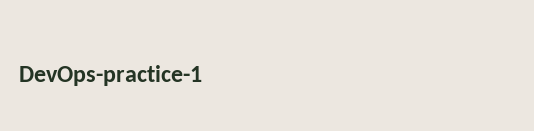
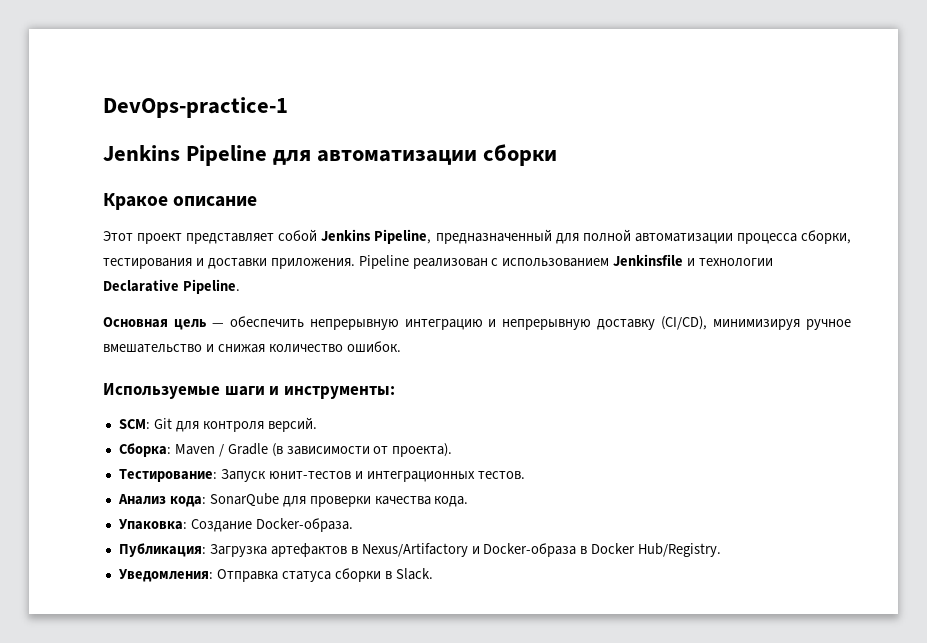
(202, 75) none -> [103,144,558,166] [103,193,258,210] [103,229,851,244] [103,254,774,269] [103,279,240,294] [103,316,851,330] [103,341,401,353] [103,383,395,399] [118,417,317,432] [118,443,453,457] [118,469,525,482] [117,493,469,507] [118,518,353,532] [118,543,722,557] [118,568,433,582] // Jenkins Pipeline для автоматизации сборки // Кракое описание // Этот проект представляет собой Jenkins Pipeline, предназначенный для полной автоматизации процесса сборки, тестирования и доставки приложения. Pipeline реализован с использованием Jenkinsfile и технологии Declarative Pipeline. // Основная цель — обеспечить непрерывную интеграцию и непрерывную доставку (CI/CD), минимизируя ручное вмешательство и снижая количество ошибок. // Используемые шаги и инструменты: // SCM: Git для контроля версий. // Сборка: Maven / Gradle (в зависимости от проекта). // Тестирование: Запуск юнит-тестов и интеграционных тестов. // Анализ кода: SonarQube для проверки качества кода. // Упаковка: Создание Docker-образа. // Публикация: Загрузка артефактов в Nexus/Artifactory и Docker-образа в Docker Hub/Registry. // Уведомления: Отправка статуса сборки в Slack.

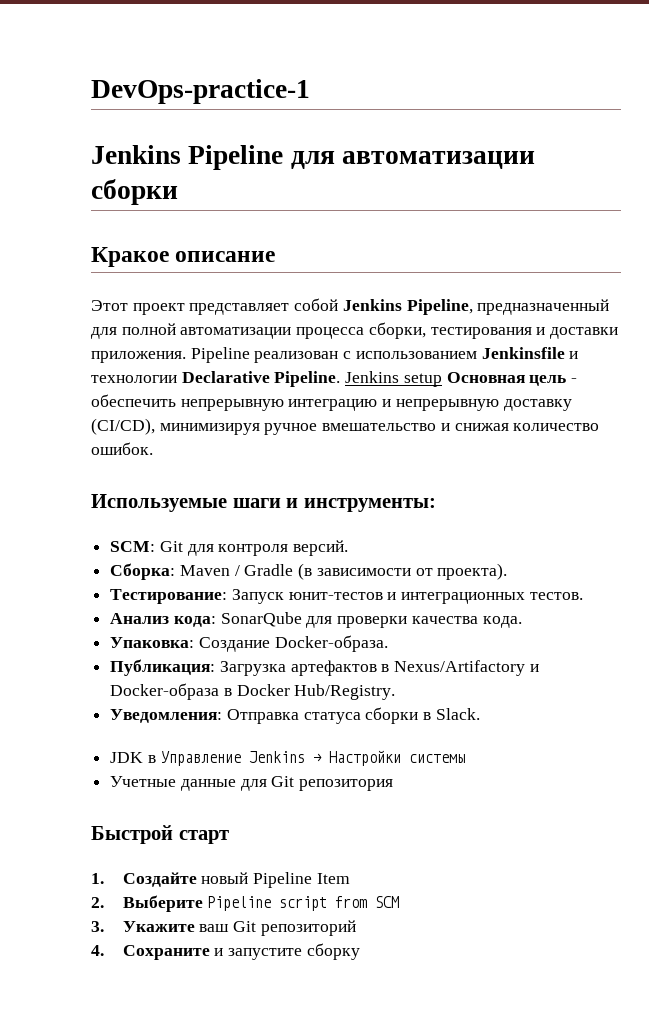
(240, 286) // -> [345,371,442,387] Jenkins setup
[211,323,224,327] — -> [571,378,578,383] -
(433, 574) none -> [110,750,465,766] [110,776,394,791] [91,825,229,844] [91,872,350,888] [91,895,400,912] [91,920,356,936] [91,943,360,960] // JDK в Управление Jenkins → Настройки системы // Учетные данные для Git репозитория // Быстрой старт // 1. Создайте новый Pipeline Item // 2. Выберите Pipeline script from SCM // 3. Укажите ваш Git репозиторий // 4. Сохраните и запустите сборку

